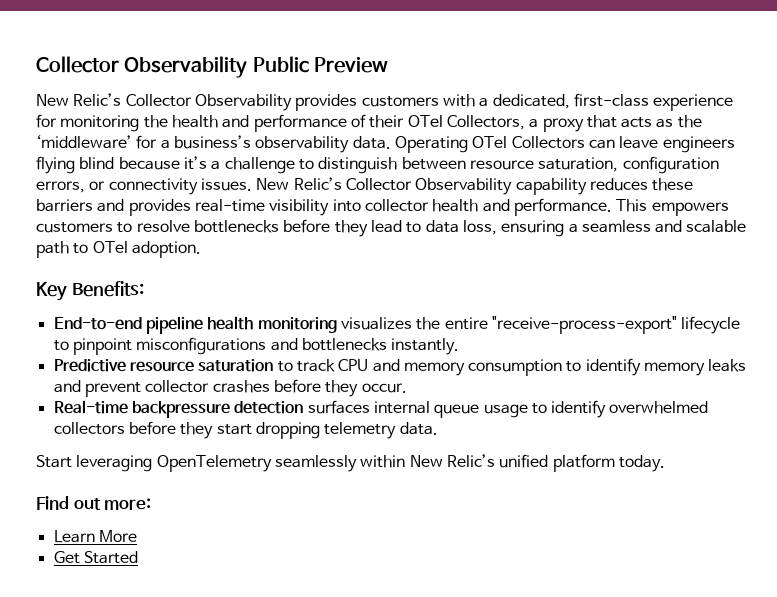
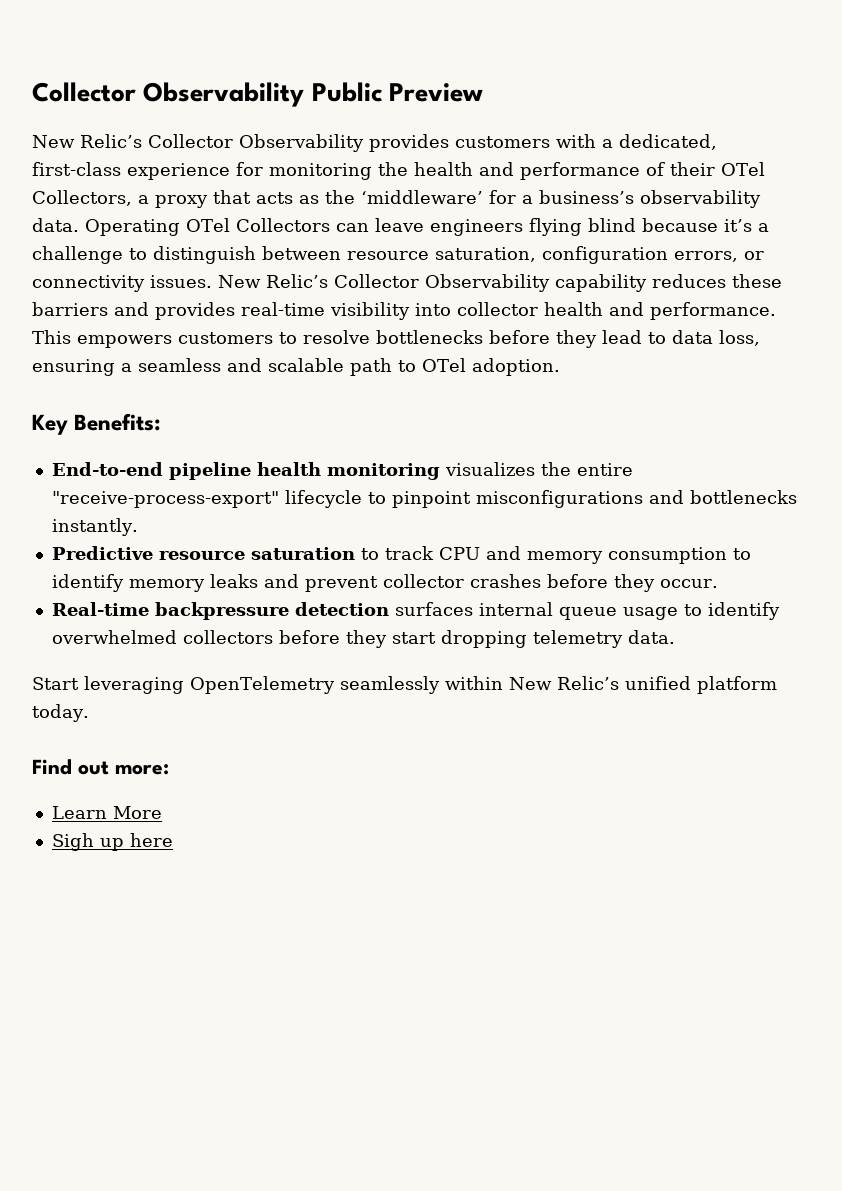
[53,551,138,564] Get Started -> [51,833,173,851] Sigh up here

